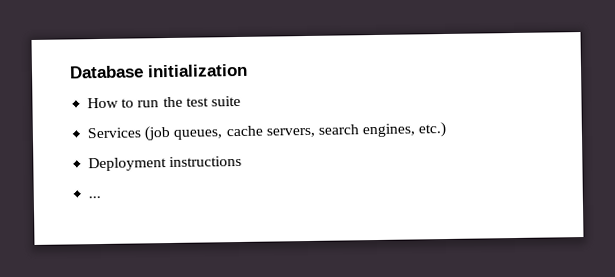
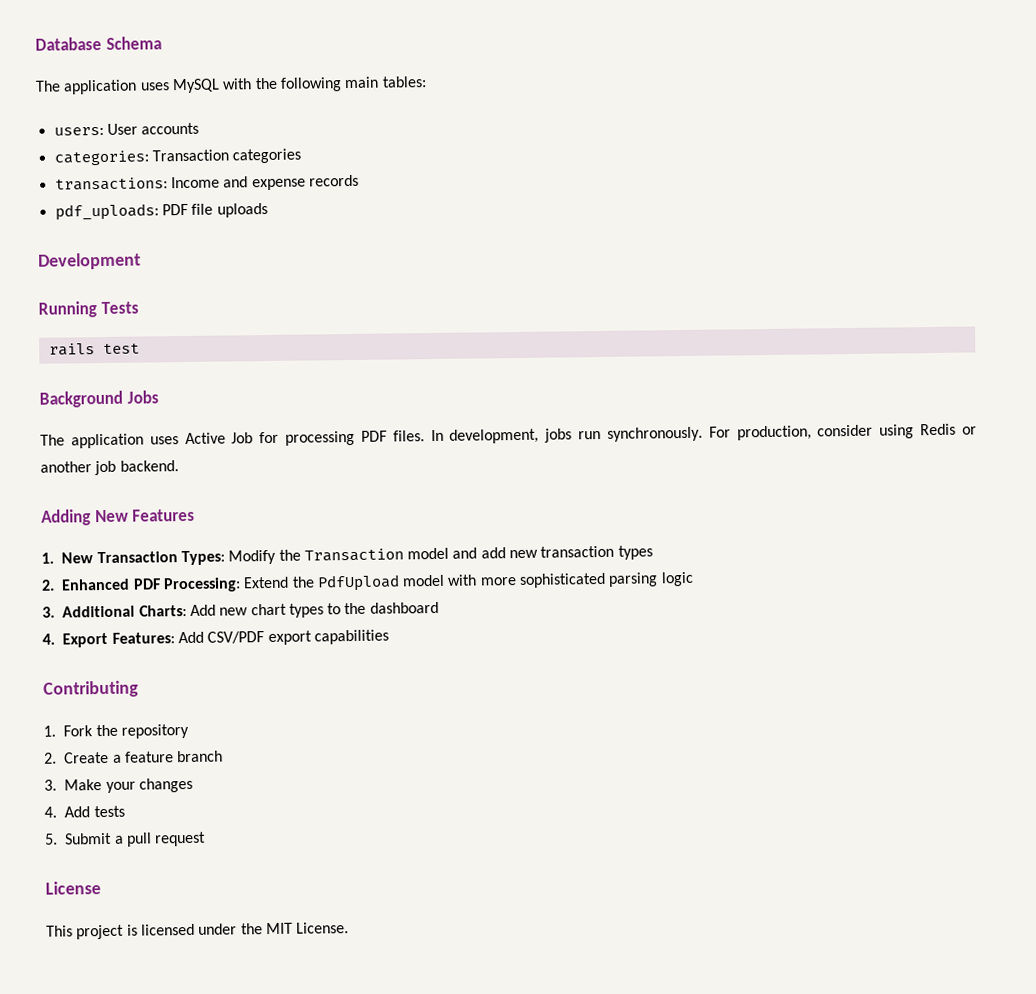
[147,63,248,78] [87,95,241,109] [87,121,447,142] [88,155,243,172] [88,195,102,199] initialization // How to run the test suite // Services (job queues, cache servers, search engines, etc.) // Deployment instructions // ... -> [105,36,162,50] [35,76,427,95] [53,122,200,136] [53,148,302,166] [54,174,359,191] [54,202,268,221] [38,252,141,270] [38,301,139,318] [48,343,140,356] [39,390,159,408] [40,423,978,449] [40,460,179,476] [41,508,196,526] [41,545,653,566] [41,571,694,593] [42,601,439,618] [42,629,389,648] [43,680,139,698] [43,723,189,739] [44,750,224,764] [44,777,193,793] [44,805,125,818] [45,831,207,847] [45,881,101,895] [46,922,350,940] Schema // The application uses MySQL with the following main tables: // users: User accounts // categories: Transaction categories // transactions: Income and expense records // pdf_uploads: PDF file uploads // Development // Running Tests // rails test // Background Jobs // The application uses Active Job for processing PDF files. In development, jobs run synchronously. For production, consider using Redis or another job backend. // Adding New Features // 1. New Transaction Types: Modify the Transaction model and add new transaction types // 2. Enhanced PDF Processing: Extend the PdfUpload model with more sophisticated parsing logic // 3. Additional Charts: Add new chart types to the dashboard // 4. Export Features: Add CSV/PDF export capabilities // Contributing // 1. Fork the repository // 2. Create a feature branch // 3. Make your changes // 4. Add tests // 5. Submit a pull request // License // This project is licensed under the MIT License.

